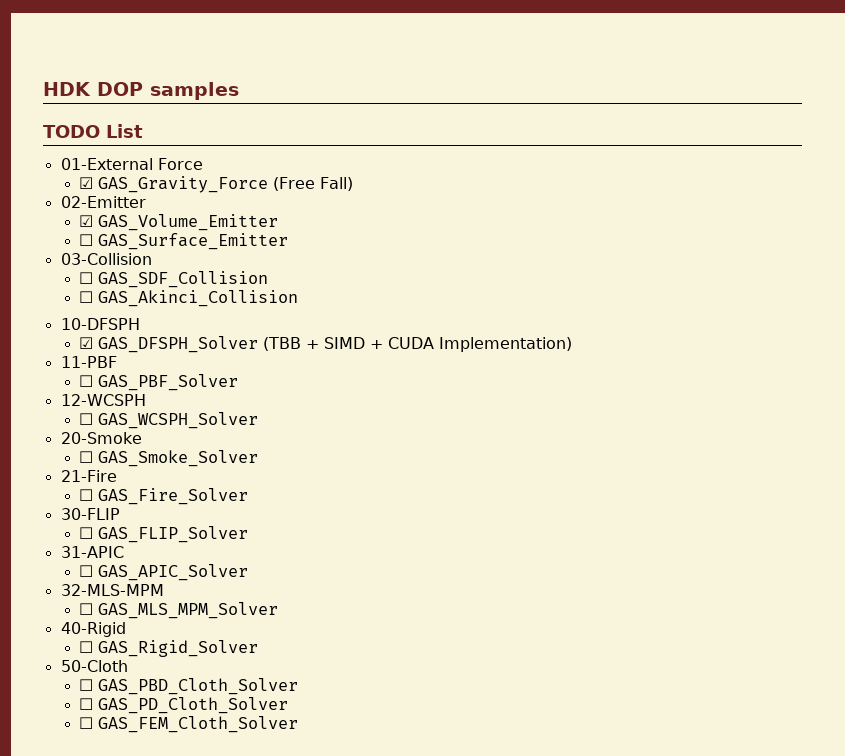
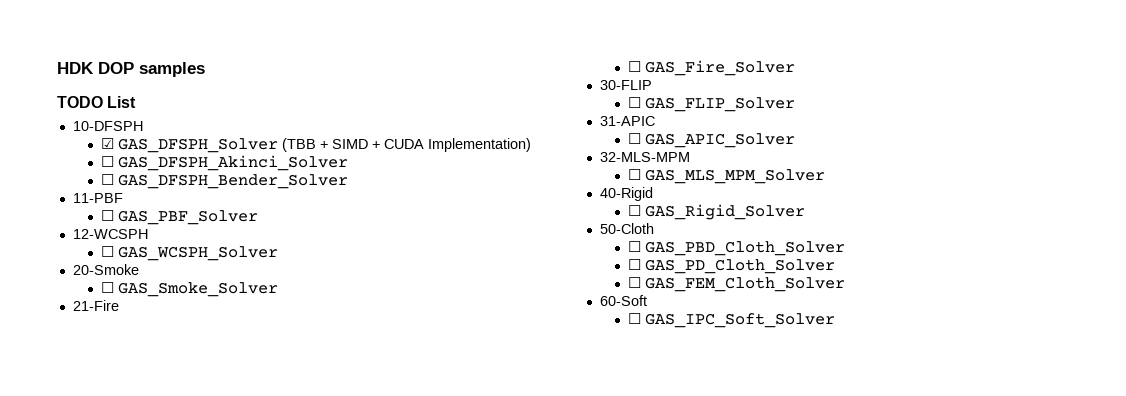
[60,158,203,170] [79,176,354,193] [60,196,146,208] [79,214,279,231] [79,233,289,250] [60,253,152,265] [79,271,269,288] [79,290,299,307] // 01-External Force // ☑ GAS_Gravity_Force (Free Fall) // 02-Emitter // ☑ GAS_Volume_Emitter // ☐ GAS_Surface_Emitter // 03-Collision // ☐ GAS_SDF_Collision // ☐ GAS_Akinci_Collision -> (137, 102) none
(573, 344) none -> [101,155,349,171] [101,174,349,189] // ☐ GAS_DFSPH_Akinci_Solver // ☐ GAS_DFSPH_Bender_Solver
(299, 724) none -> [599,295,647,306] [628,313,836,328] // 60-Soft // ☐ GAS_IPC_Soft_Solver

